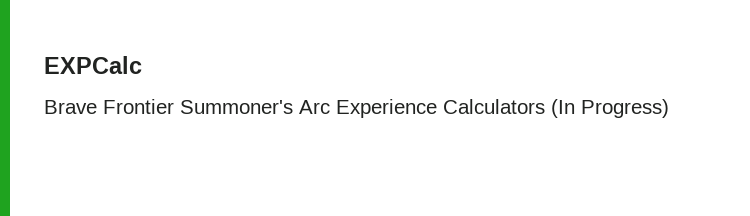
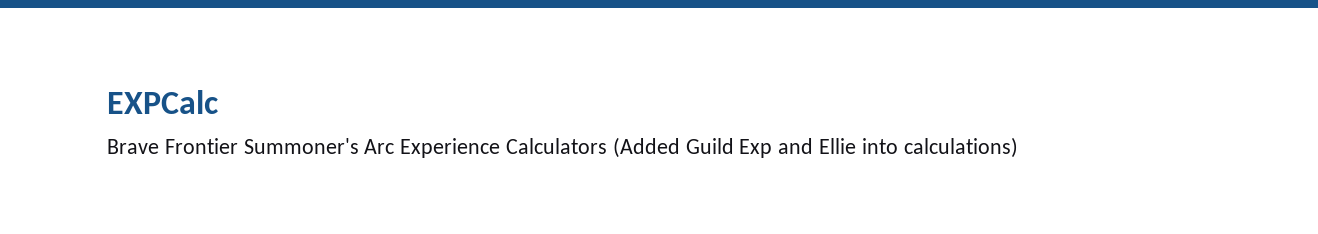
[551,99,669,118] (In Progress) -> [612,137,1018,158] (Added Guild Exp and Ellie into calculations)

